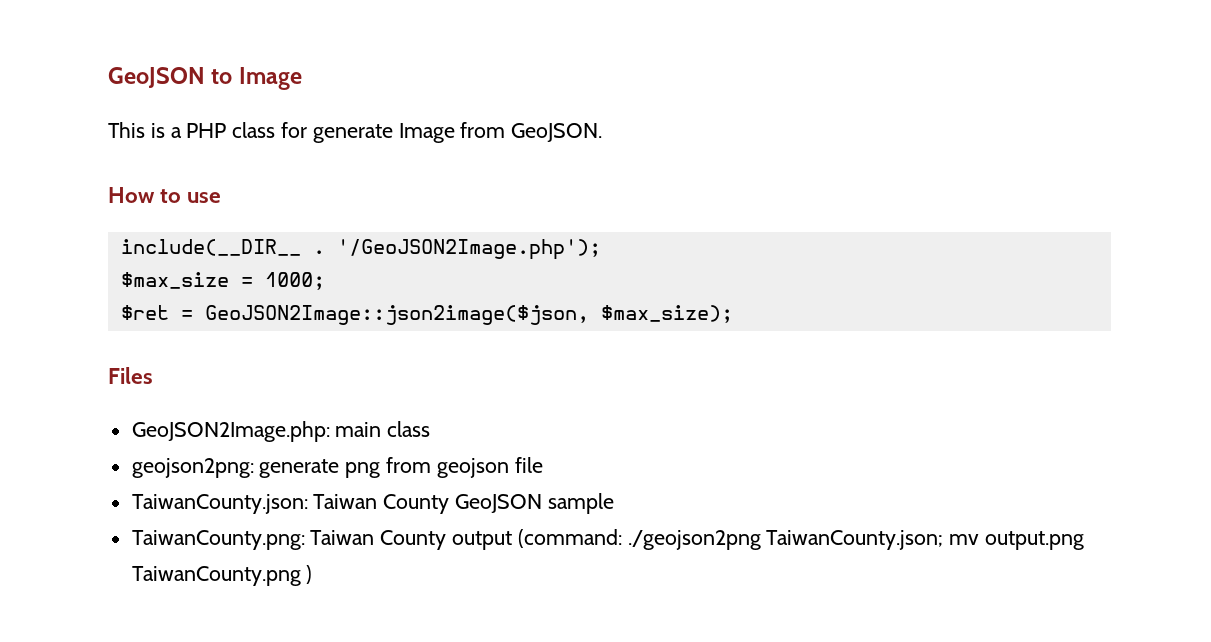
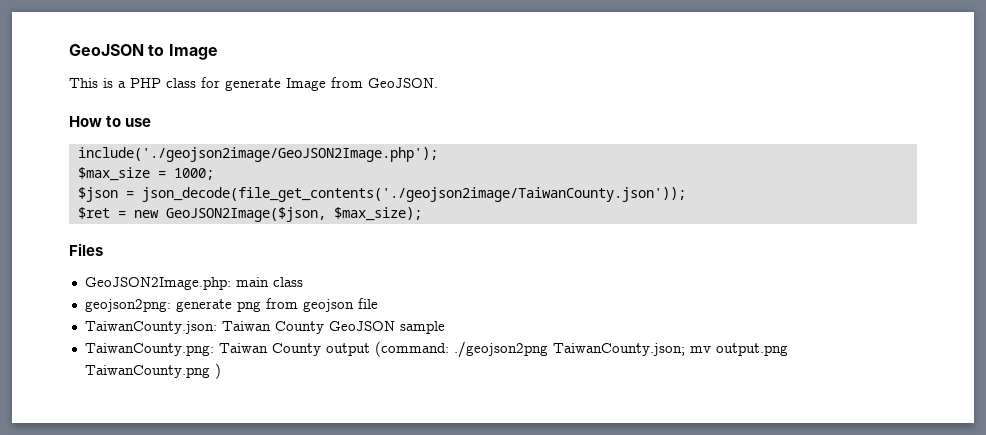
[120,239,601,260] include(__DIR__ . '/GeoJSON2Image.php'); -> [77,147,438,162] include('./geojson2image/GeoJSON2Image.php');
(325, 281) none -> [77,187,686,202] // $json = json_decode(file_get_contents('./geojson2image/TaiwanCounty.json'));
[204,305,589,325] GeoJSON2Image::json2image($json, -> [133,207,326,222] new GeoJSON2Image($json,

